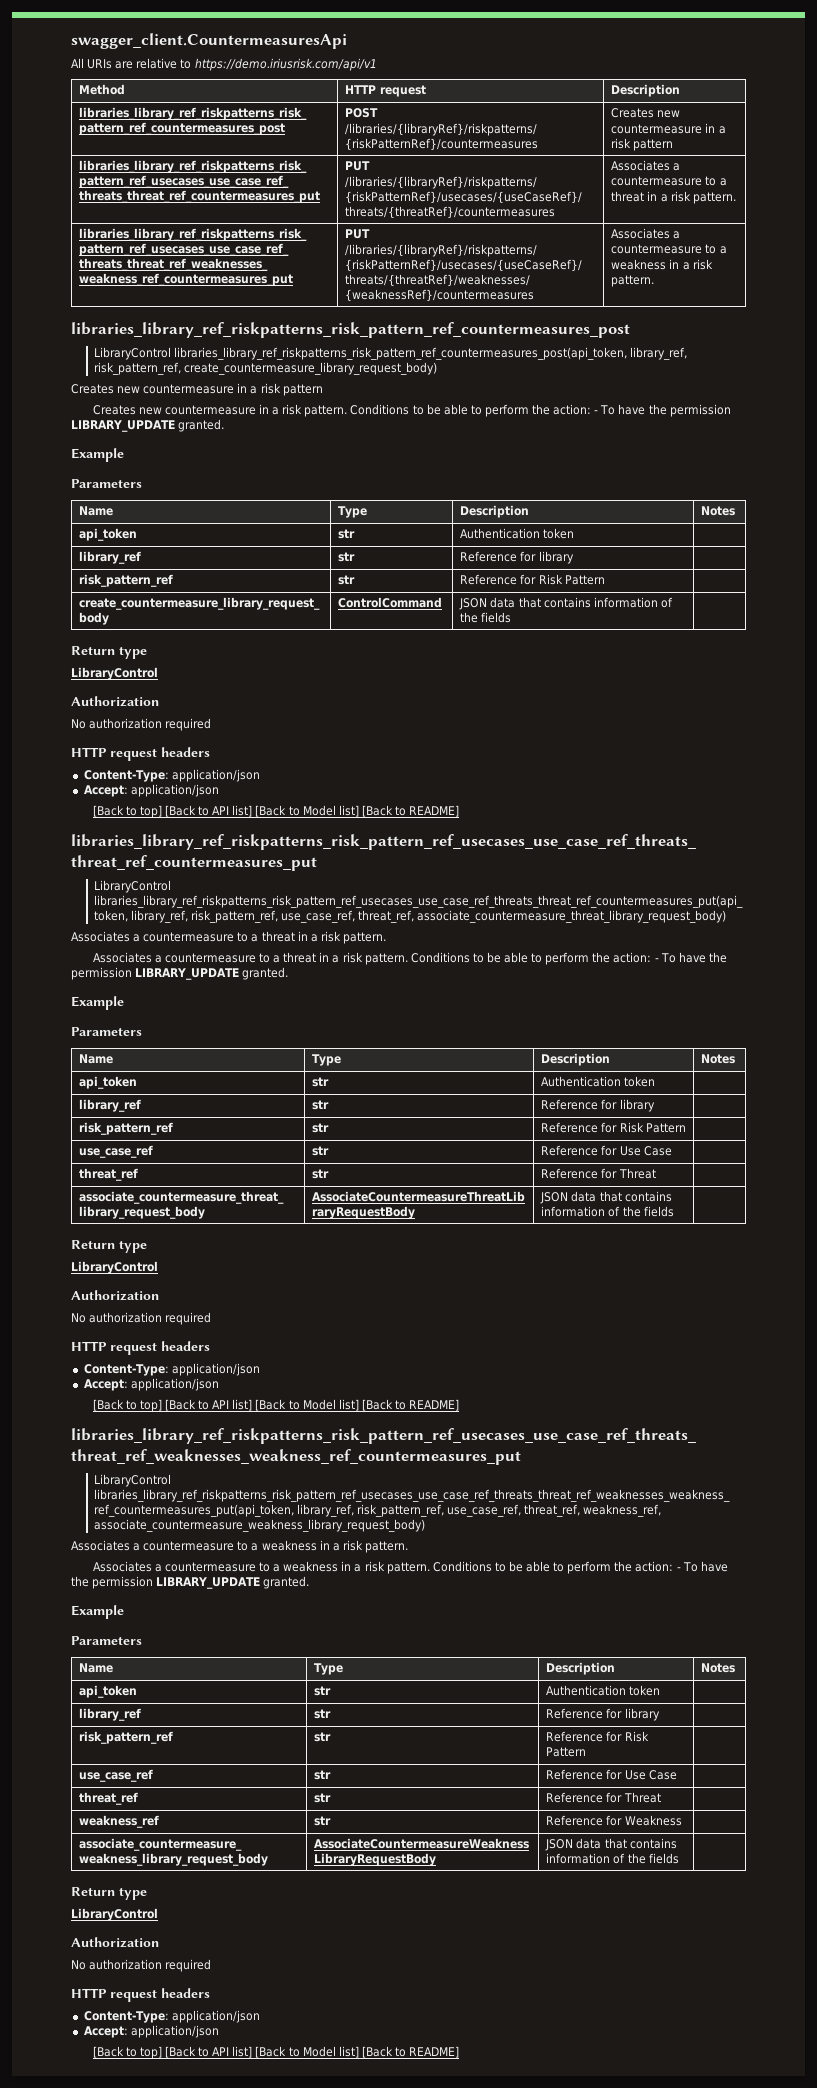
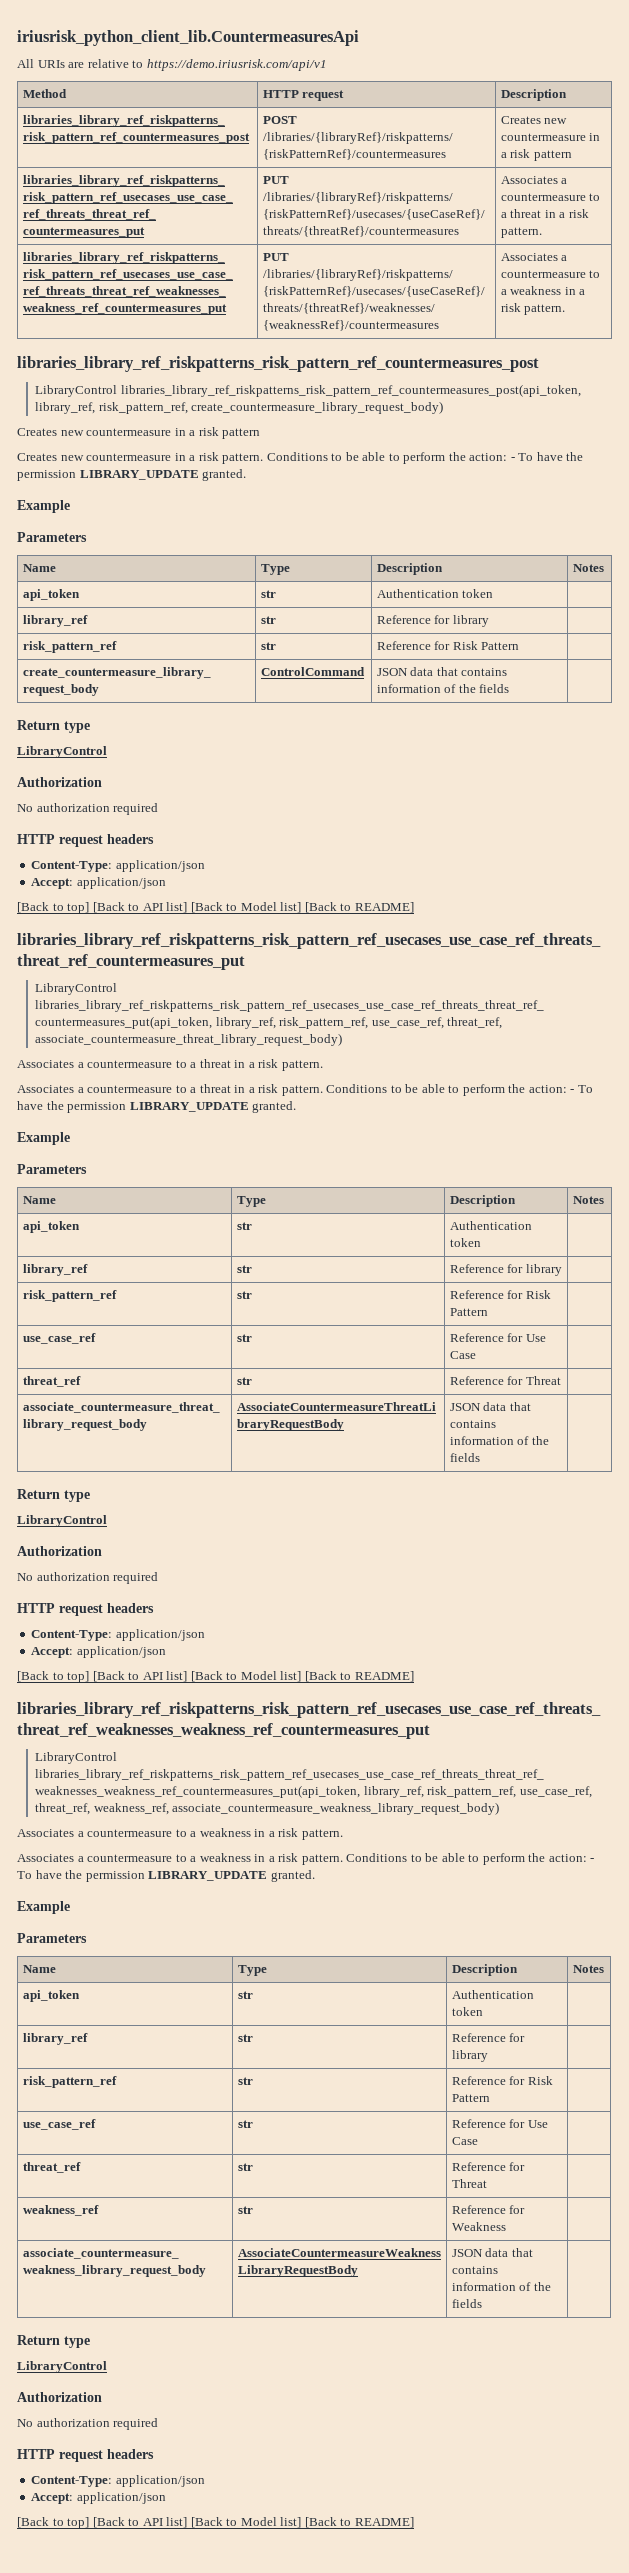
[71,33,347,49] swagger_client.CountermeasuresApi -> [17,30,359,46] iriusrisk_python_client_lib.CountermeasuresApi

